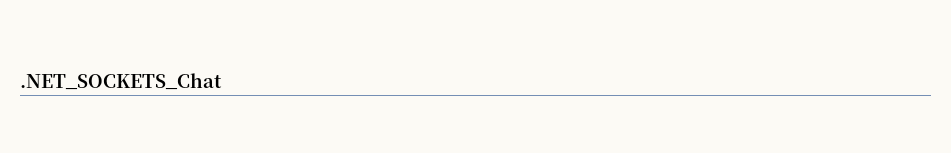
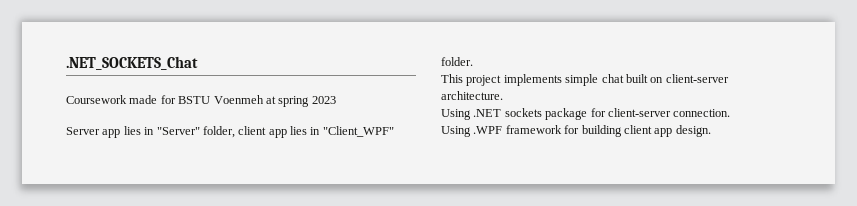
(222, 81) none -> [66,95,336,107] [66,126,394,138] [441,57,473,66] [441,74,729,86] [441,91,503,100] [441,108,731,120] [441,125,711,137] // Coursework made for BSTU Voenmeh at spring 2023 // Server app lies in "Server" folder, client app lies in "Client_WPF" folder. // This project implements simple chat built on client-server architecture. // Using .NET sockets package for client-server connection. // Using .WPF framework for building client app design.

